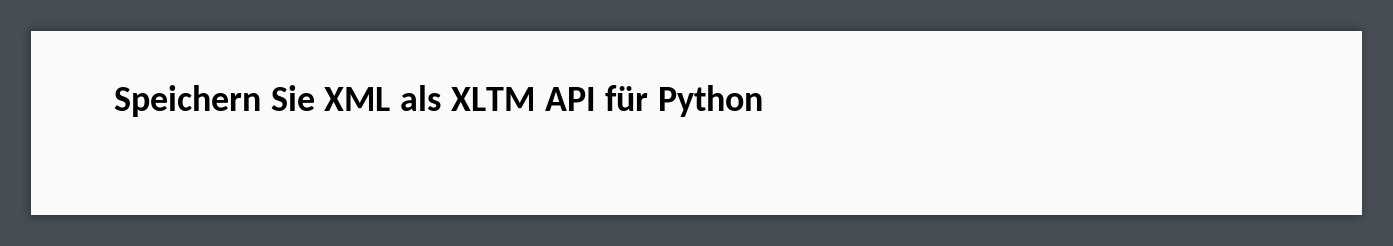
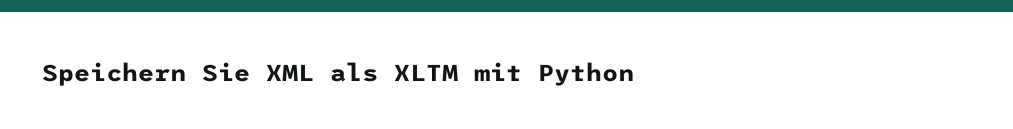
[544,85,649,111] API für -> [474,62,522,81] mit

